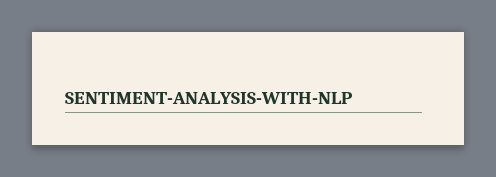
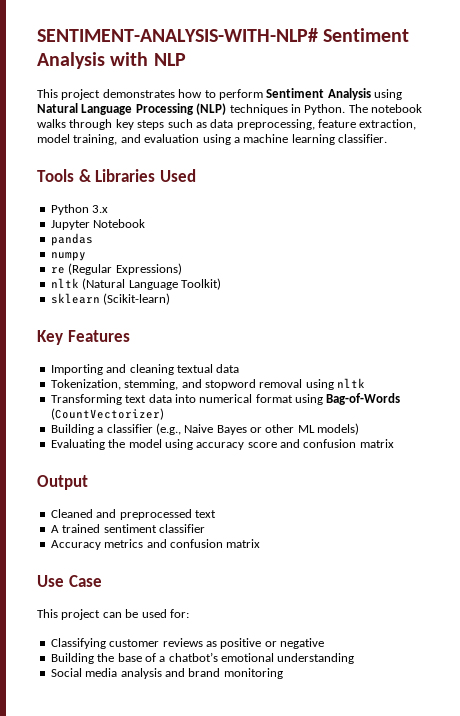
[65,92,352,104] SENTIMENT-ANALYSIS-WITH-NLP -> [37,28,410,42] [37,52,186,69] [37,88,402,100] [37,103,422,115] [37,119,417,130] [37,134,387,145] [37,169,196,182] [50,204,109,215] [50,219,146,230] [50,233,93,246] [50,252,86,261] [50,263,182,275] [50,278,221,290] [50,293,171,305] [37,330,130,345] [50,364,240,375] [50,378,365,390] [50,393,401,405] [50,408,164,420] [50,423,360,435] [50,439,394,450] [37,475,88,490] [50,509,216,520] [50,524,205,533] [50,539,261,550] [37,575,102,587] [37,609,189,620] [50,638,324,649] [50,652,355,664] [50,668,283,679] SENTIMENT-ANALYSIS-WITH-NLP# Sentiment Analysis with NLP // This project demonstrates how to perform Sentiment Analysis using Natural Language Processing (NLP) techniques in Python. The notebook walks through key steps such as data preprocessing, feature extraction, model training, and evaluation using a machine learning classifier. // Tools & Libraries Used // Python 3.x // Jupyter Notebook // pandas // numpy // re (Regular Expressions) // nltk (Natural Language Toolkit) // sklearn (Scikit-learn) // Key Features // Importing and cleaning textual data // Tokenization, stemming, and stopword removal using nltk // Transforming text data into numerical format using Bag-of-Words (CountVectorizer) // Building a classifier (e.g., Naive Bayes or other ML models) // Evaluating the model using accuracy score and confusion matrix // Output // Cleaned and preprocessed text // A trained sentiment classifier // Accuracy metrics and confusion matrix // Use Case // This project can be used for: // Classifying customer reviews as positive or negative // Building the base of a chatbot’s emotional understanding // Social media analysis and brand monitoring

